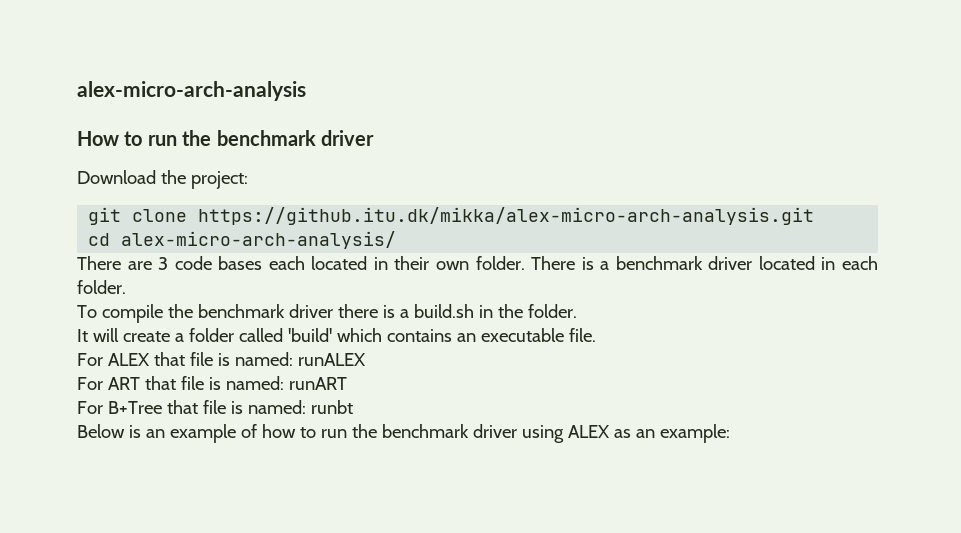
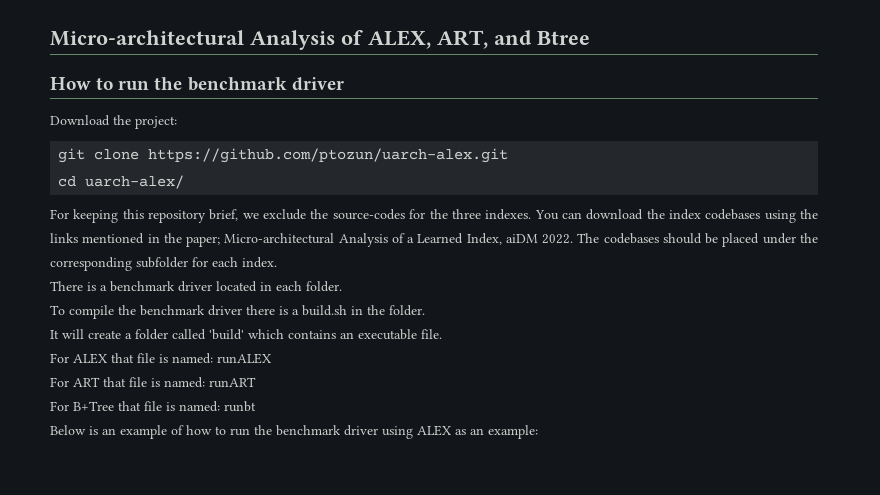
[77,81,306,101] alex-micro-arch-analysis -> [50,30,590,50] Micro-architectural Analysis of ALEX, ART, and Btree
[198,207,815,225] https://github.itu.dk/mikka/alex-micro-arch-analysis.git -> [148,148,509,163] https://github.com/ptozun/uarch-alex.git
[121,231,397,249] [77,256,525,270] alex-micro-arch-analysis/ // There are 3 code bases each located in their own folder. -> [85,175,185,189] [50,209,819,223] [50,233,819,247] [50,257,277,271] uarch-alex/ // For keeping this repository brief, we exclude the source-codes for the three indexes. You can download the index codebases using the links mentioned in the paper; Micro-architectural Analysis of a Learned Index, aiDM 2022. The codebases should be placed under the corresponding subfolder for each index. //

